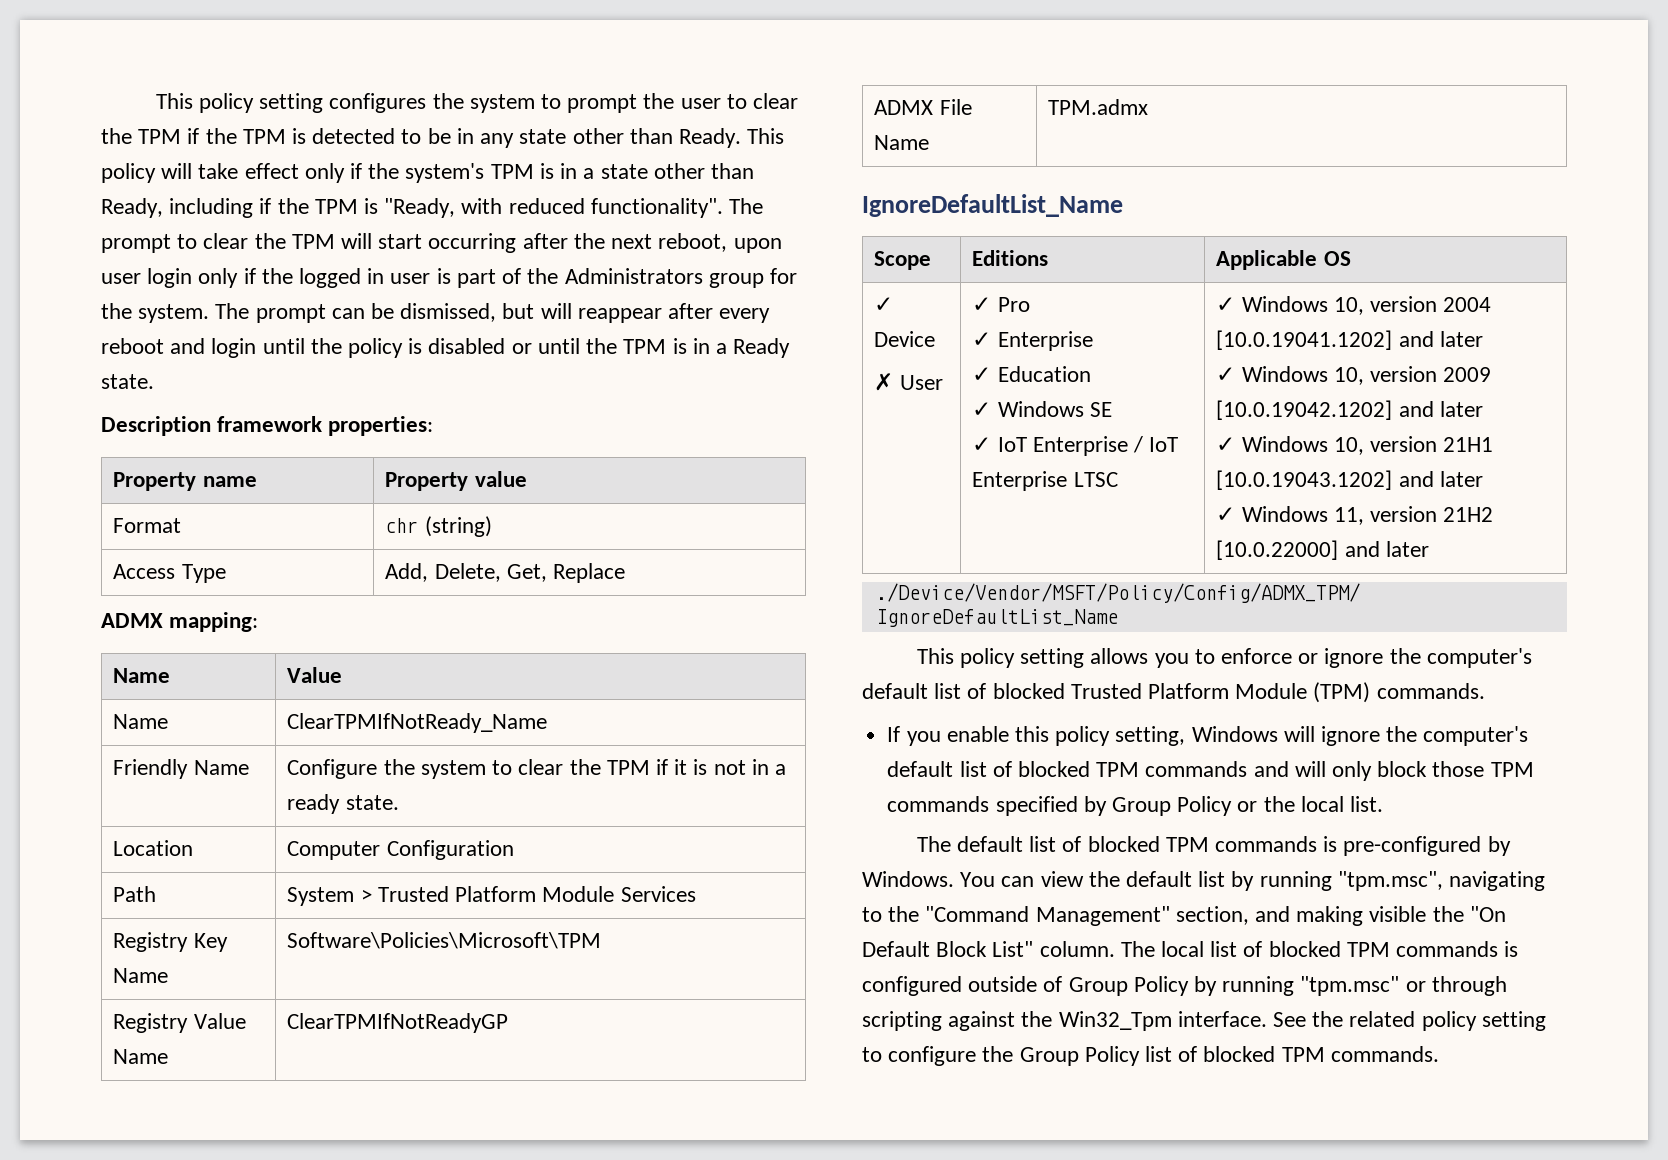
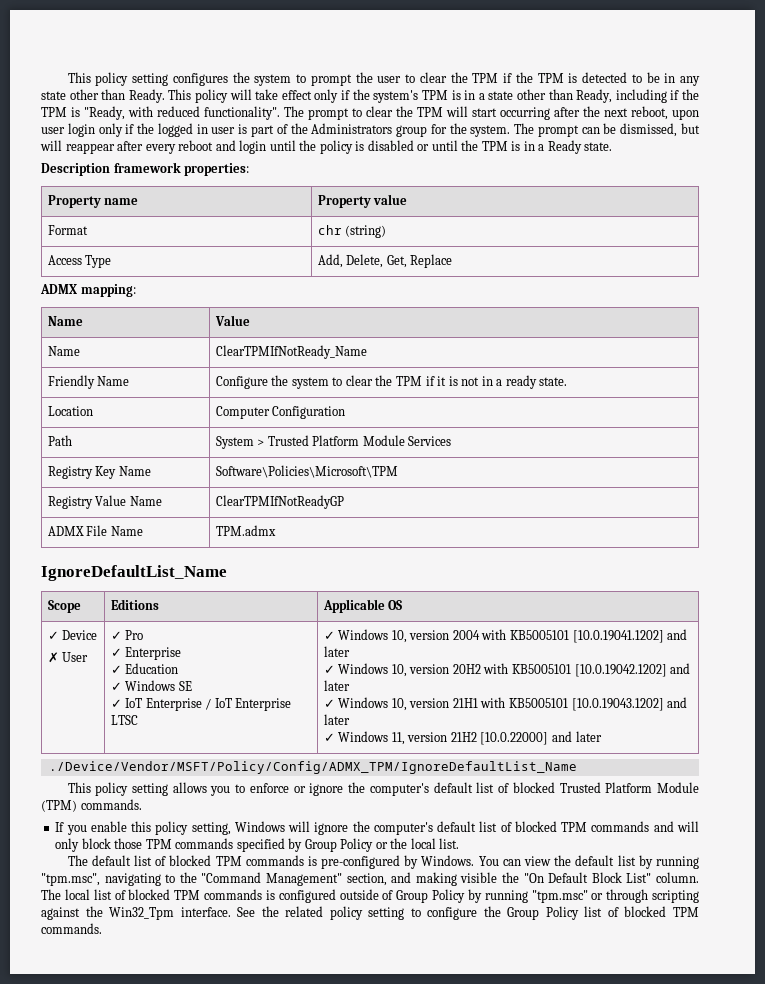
(1492, 304) none -> [481,629,569,640] with KB5005101
[1443,367,1492,382] 2009 -> [452,663,571,674] 20H2 with KB5005101
(1494, 444) none -> [480,697,568,708] with KB5005101

